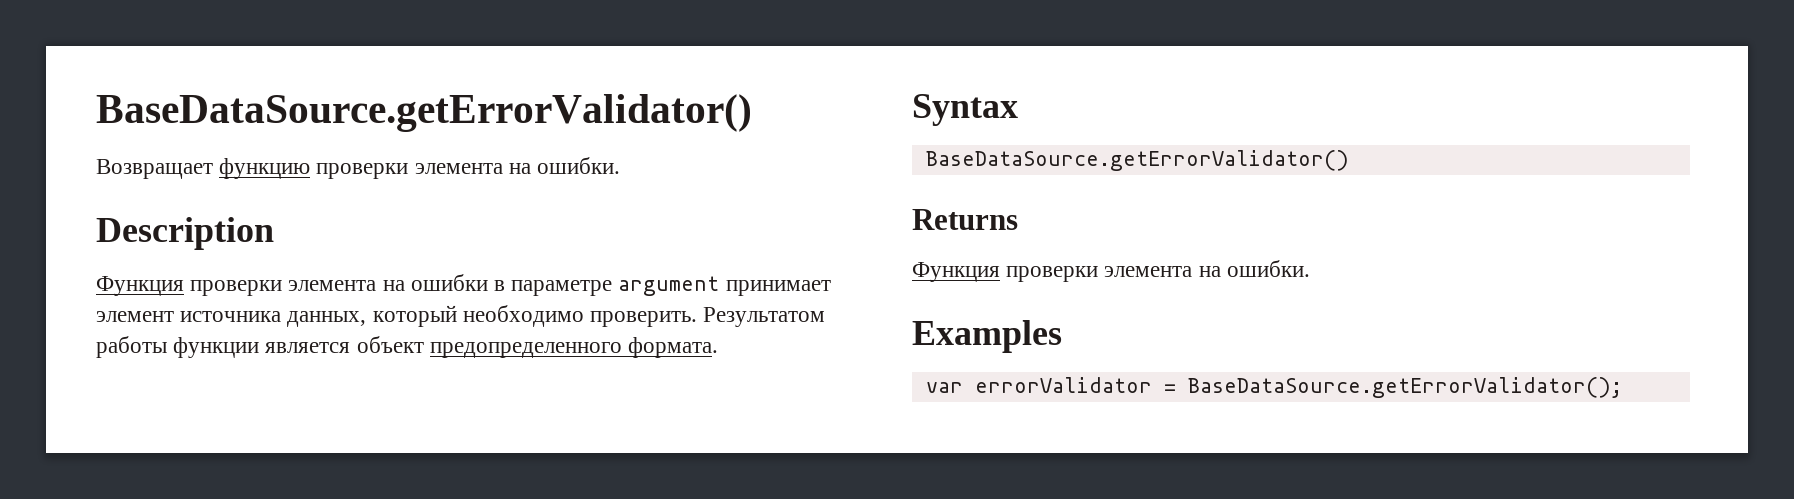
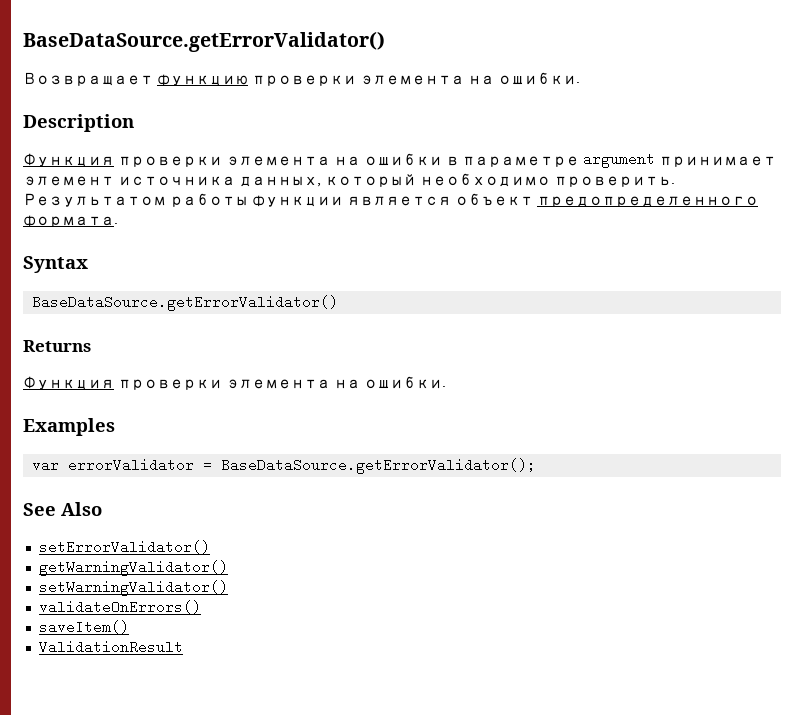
(1622, 387) none -> [23,502,102,516] [38,540,210,554] [38,560,228,576] [38,580,228,596] [38,600,201,614] [38,620,129,634] [38,640,183,654] // See Also // setErrorValidator() // getWarningValidator() // setWarningValidator() // validateOnErrors() // saveItem() // ValidationResult

